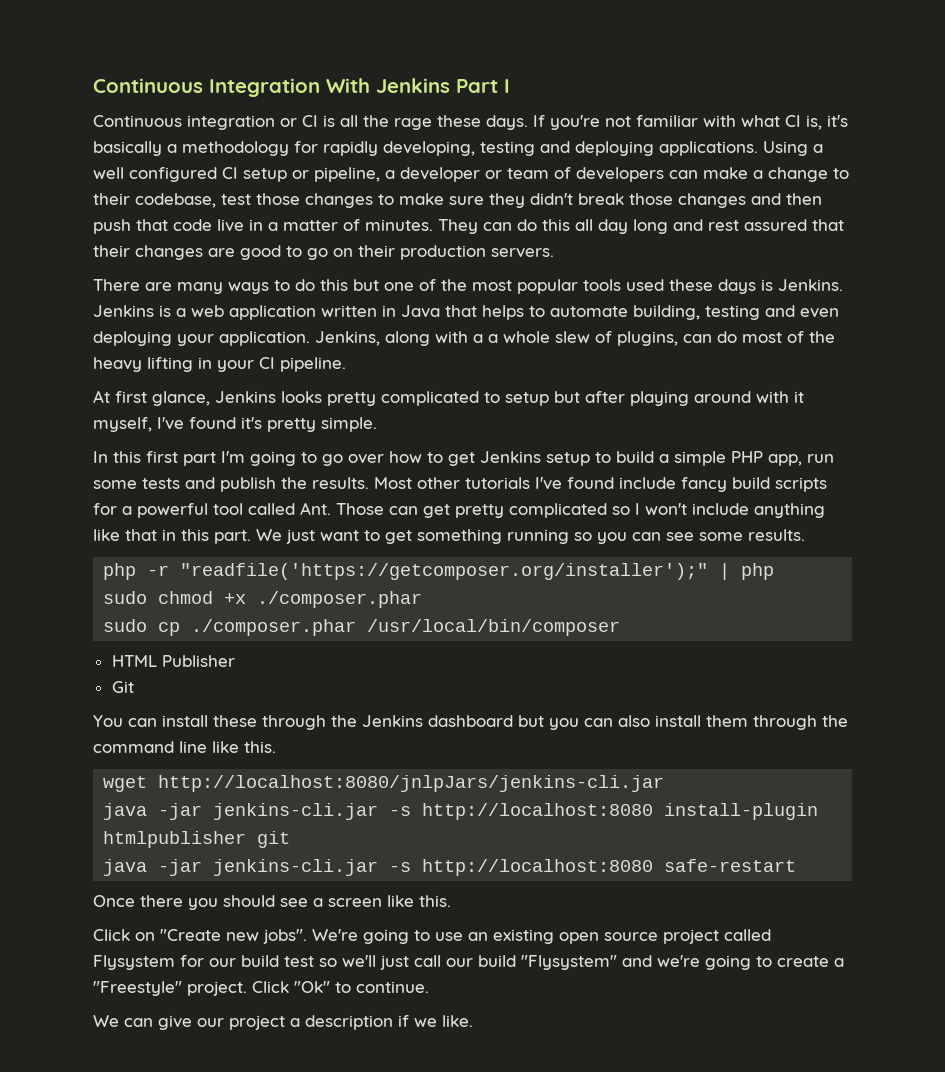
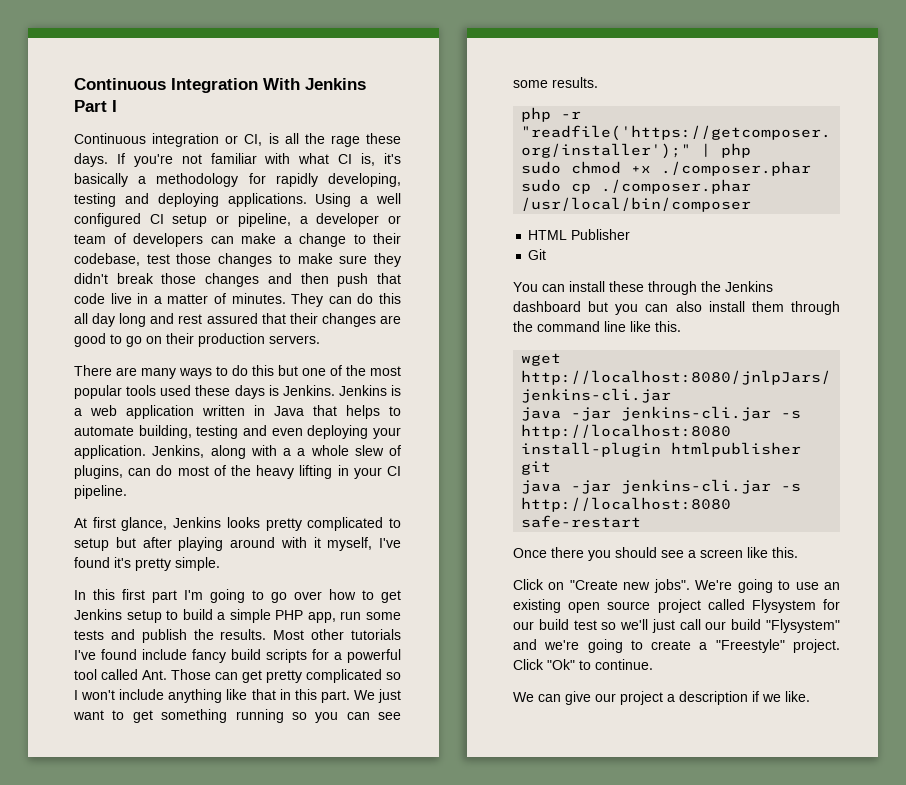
[302,115,318,127] CI -> [244,134,263,146] CI,

